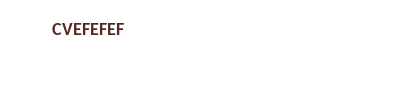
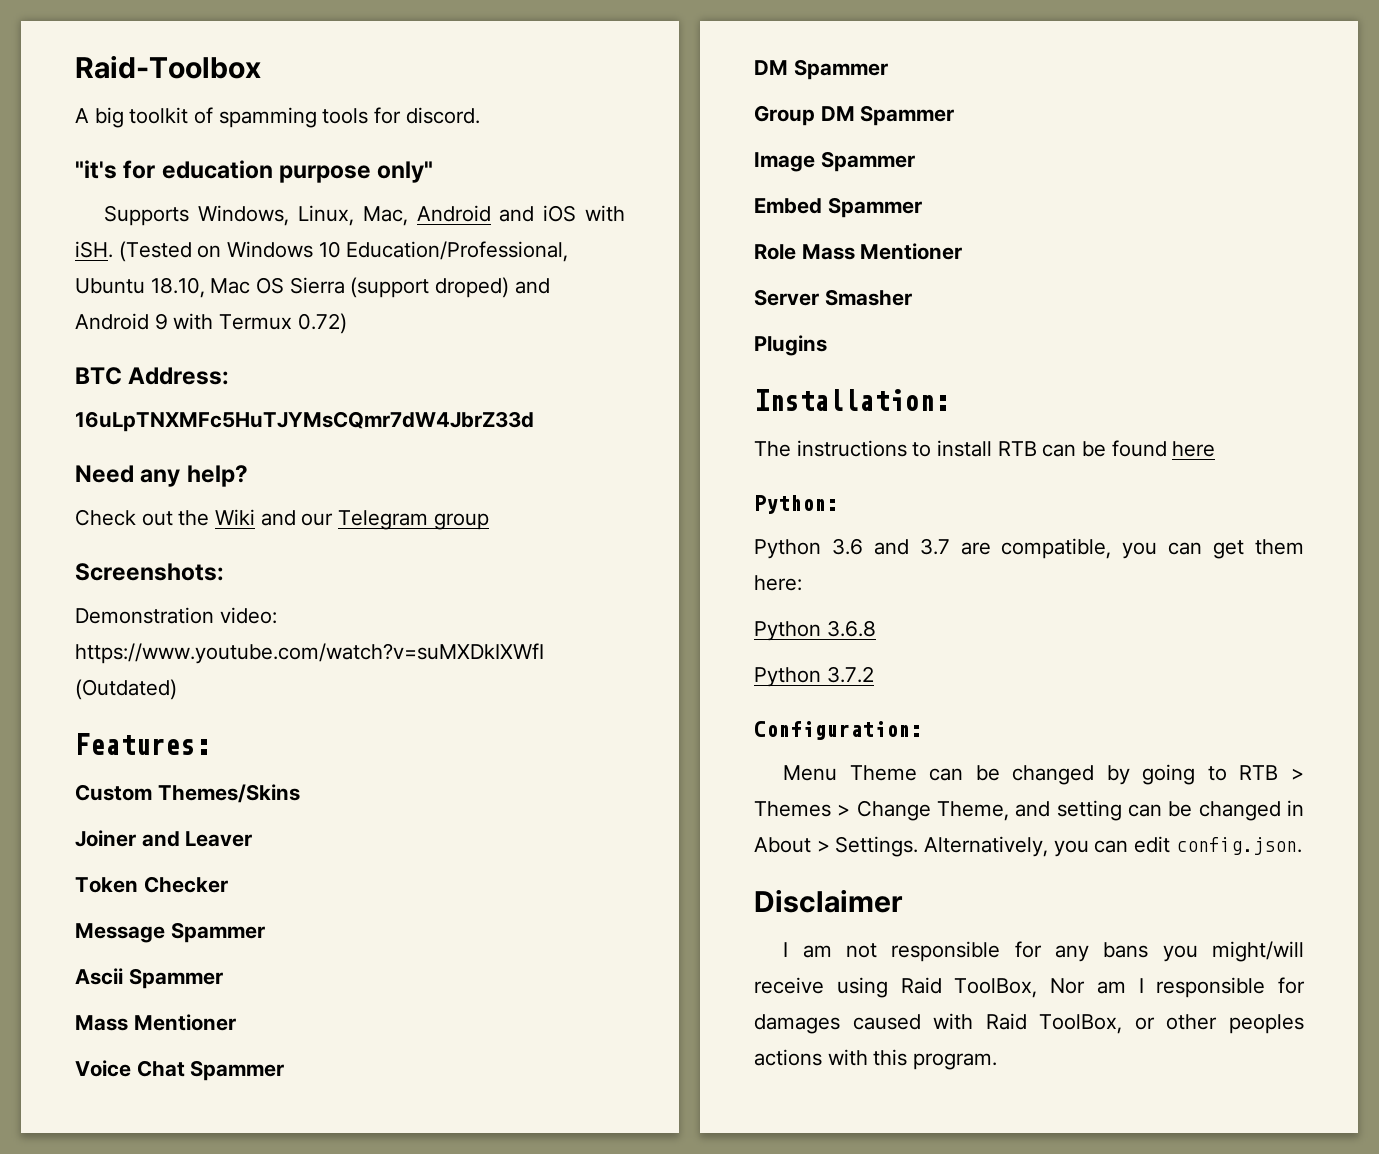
[52,23,124,35] CVEFEFEF -> [75,55,261,79] [75,107,480,128] [75,160,434,183] [104,205,625,226] [75,241,569,262] [75,277,550,298] [75,313,347,334] [75,367,230,385] [75,411,534,432] [75,465,248,487] [75,509,489,530] [75,563,224,581] [75,607,277,624] [75,643,544,664] [75,679,177,700] [75,733,210,755] [75,784,300,803] [75,830,253,847] [75,876,228,893] [75,922,265,943] [75,968,223,989] [75,1014,236,1031] [75,1060,285,1081] [754,59,888,80] [754,105,955,126] [754,151,915,172] [754,197,922,218] [754,243,963,260] [754,289,912,306] [754,335,827,356] [754,389,949,411] [754,440,1216,457] [754,495,838,514] [754,538,1304,559] [754,575,802,591] [754,620,876,641] [754,666,874,687] [754,721,922,740] [783,764,1304,785] [754,800,1304,821] [754,836,1302,857] [754,889,903,913] [783,941,1304,962] [754,977,1305,998] [754,1013,1304,1034] [754,1049,998,1070] Raid-Toolbox // A big toolkit of spamming tools for discord. // "it's for education purpose only" // Supports Windows, Linux, Mac, Android and iOS with iSH. (Tested on Windows 10 Education/Professional, Ubuntu 18.10, Mac OS Sierra (support droped) and Android 9 with Termux 0.72) // BTC Address: // 16uLpTNXMFc5HuTJYMsCQmr7dW4JbrZ33d // Need any help? // Check out the Wiki and our Telegram group // Screenshots: // Demonstration video: https://www.youtube.com/watch?v=suMXDkIXWfI (Outdated) // Features: // Custom Themes/Skins // Joiner and Leaver // Token Checker // Message Spammer // Ascii Spammer // Mass Mentioner // Voice Chat Spammer // DM Spammer // Group DM Spammer // Image Spammer // Embed Spammer // Role Mass Mentioner // Server Smasher // Plugins // Installation: // The instructions to install RTB can be found here // Python: // Python 3.6 and 3.7 are compatible, you can get them here: // Python 3.6.8 // Python 3.7.2 // Configuration: // Menu Theme can be changed by going to RTB > Themes > Change Theme, and setting can be changed in About > Settings. Alternatively, you can edit config.json. // Disclaimer // I am not responsible for any bans you might/will receive using Raid ToolBox, Nor am I responsible for damages caused with Raid ToolBox, or other peoples actions with this program.

